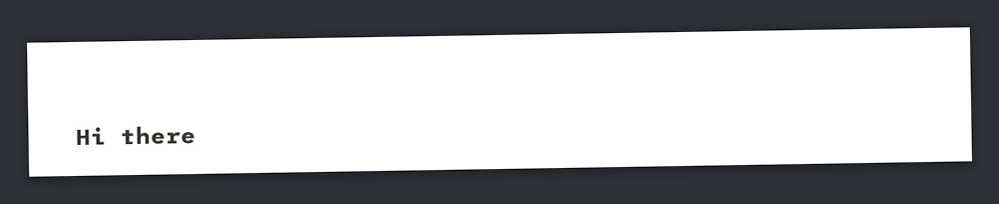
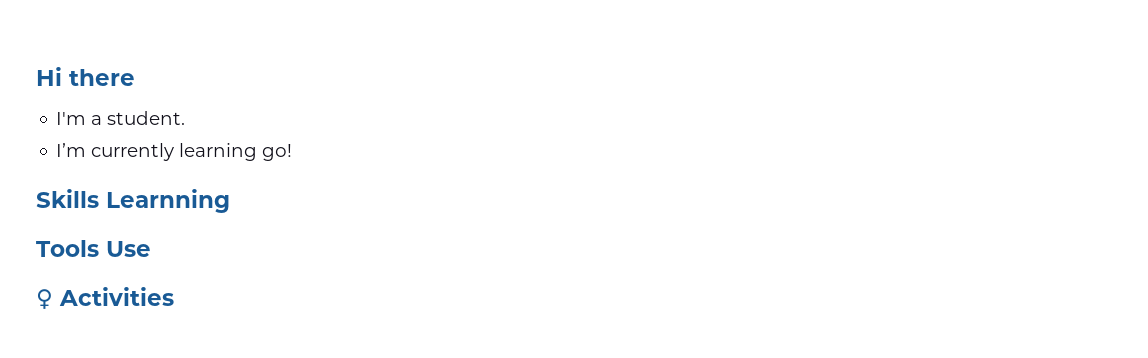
(196, 135) none -> [56,111,186,125] [56,143,293,161] [36,189,230,213] [36,240,151,257] [36,287,174,309] // I'm a student. // I’m currently learning go! // Skills Learnning // Tools Use // ♀ Activities

